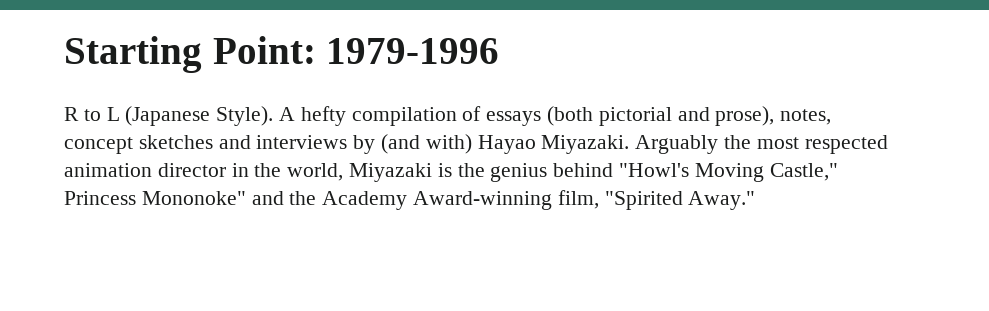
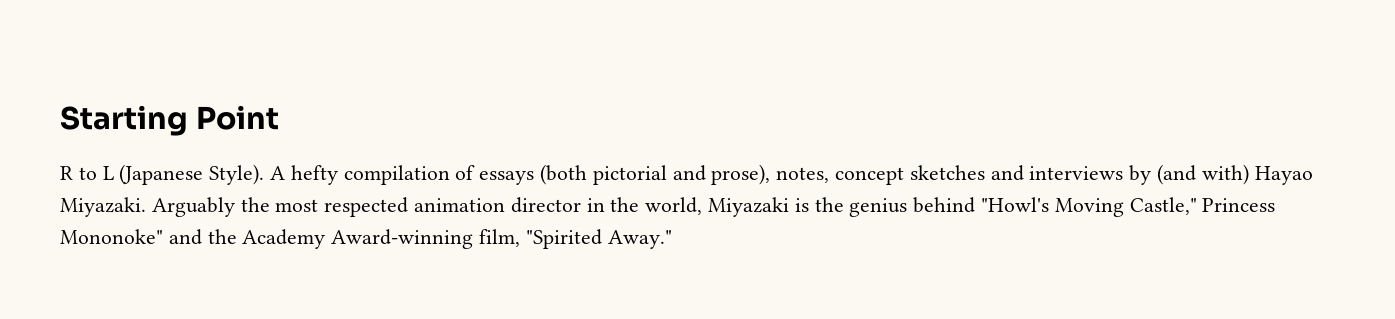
[212,36,500,64] Point: 1979-1996 -> [196,105,280,130] Point

